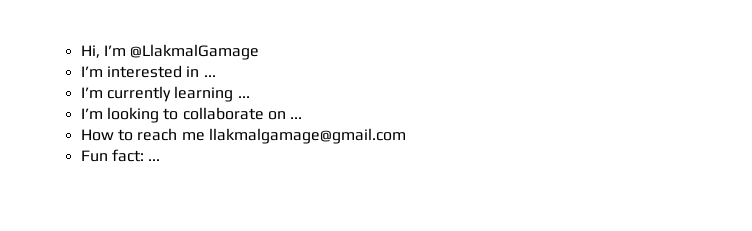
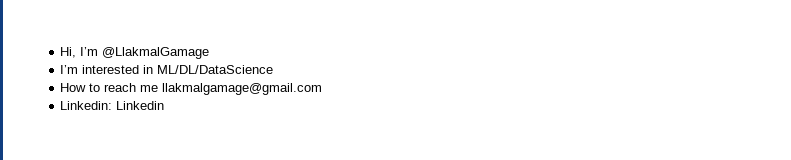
[203,75,216,77] [80,86,250,102] [80,107,303,123] ... // I’m currently learning ... // I’m looking to collaborate on ... -> [157,65,274,74] ML/DL/DataScience
[80,149,161,162] Fun fact: ... -> [60,101,165,110] Linkedin: Linkedin

